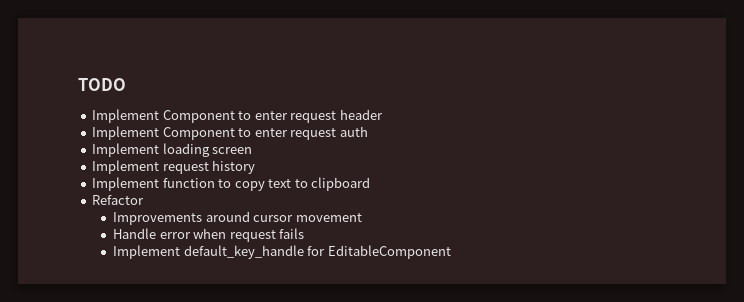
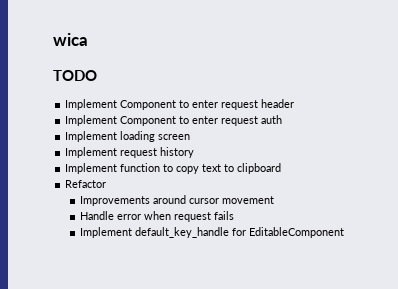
(78, 84) none -> [53,33,88,46] wica //

